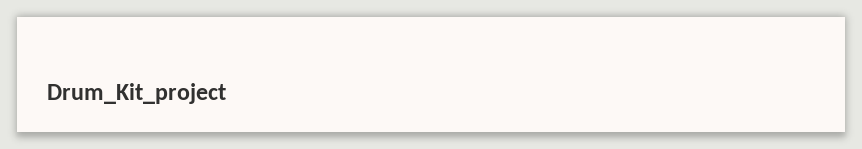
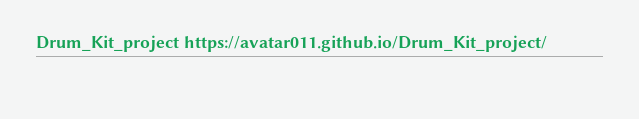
(226, 93) none -> [183,35,547,52] https://avatar011.github.io/Drum_Kit_project/

